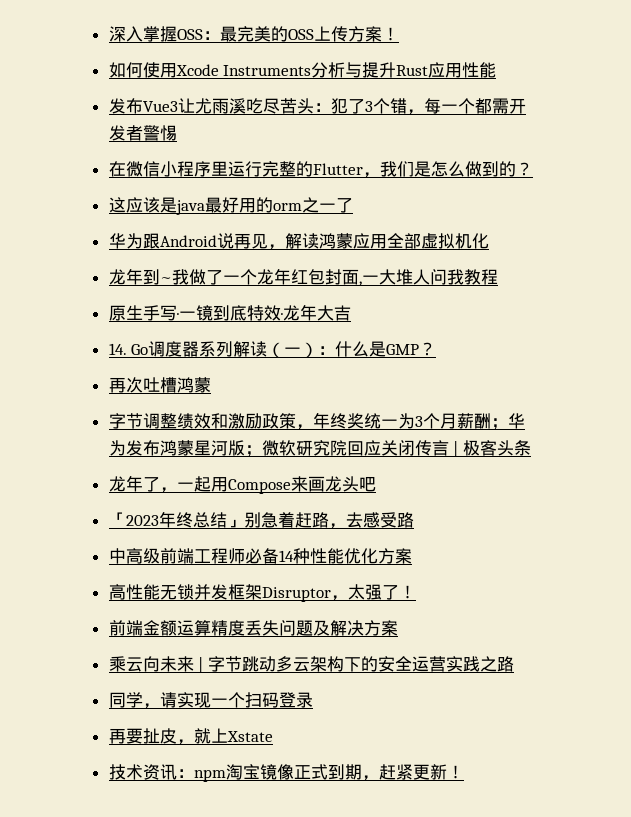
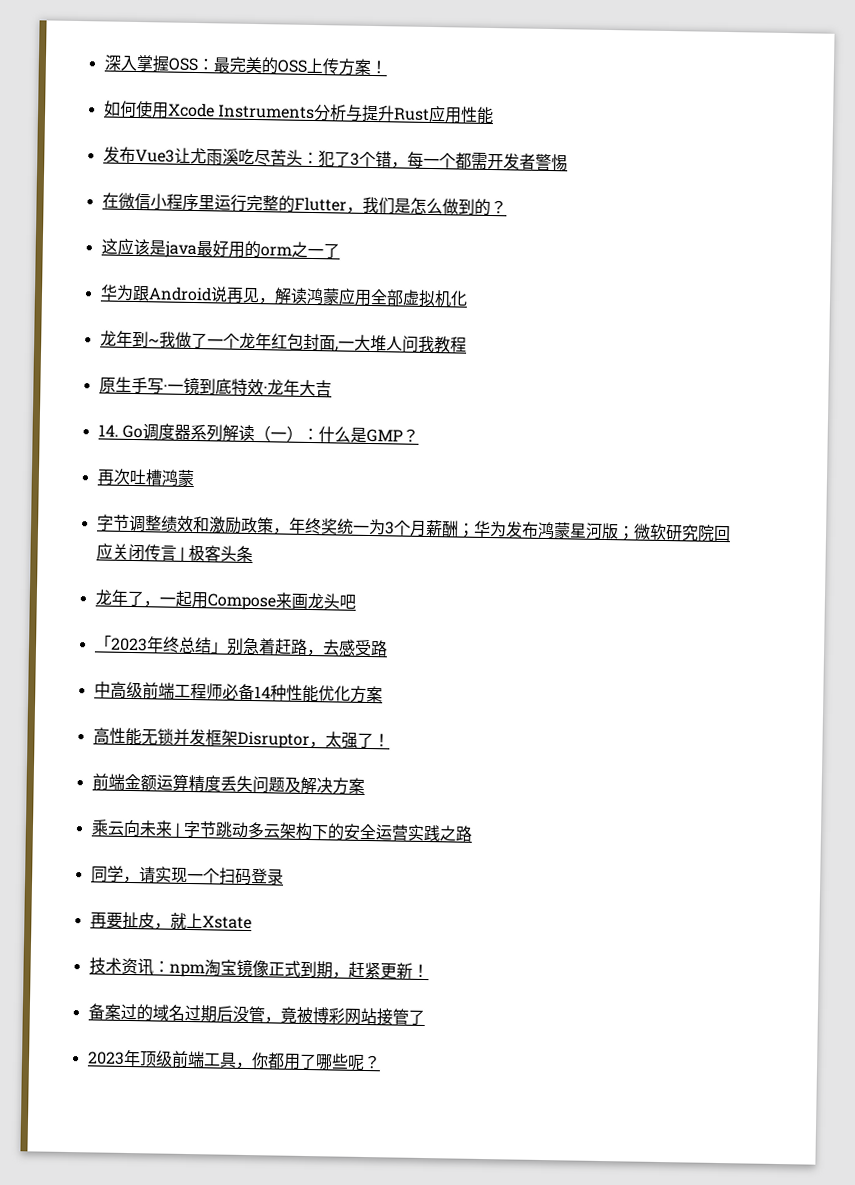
(464, 772) none -> [87,1003,425,1026] [86,1049,381,1071] // 备案过的域名过期后没管，竟被博彩网站接管了 // 2023年顶级前端工具，你都用了哪些呢？

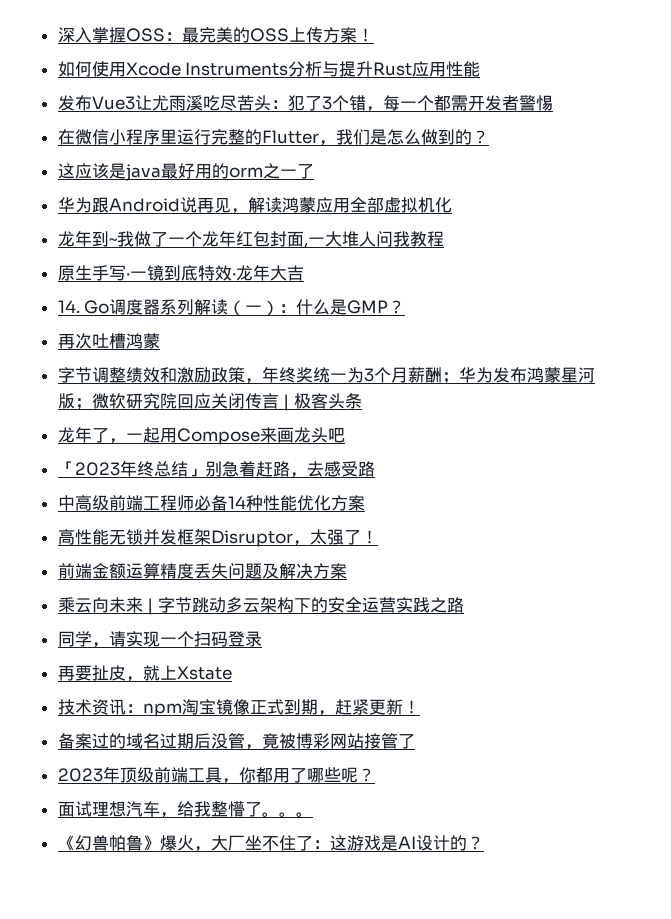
(381, 1062) none -> [57,801,313,818] [57,835,484,852] // 面试理想汽车，给我整懵了。。。 // 《幻兽帕鲁》爆火，大厂坐不住了：这游戏是AI设计的？

